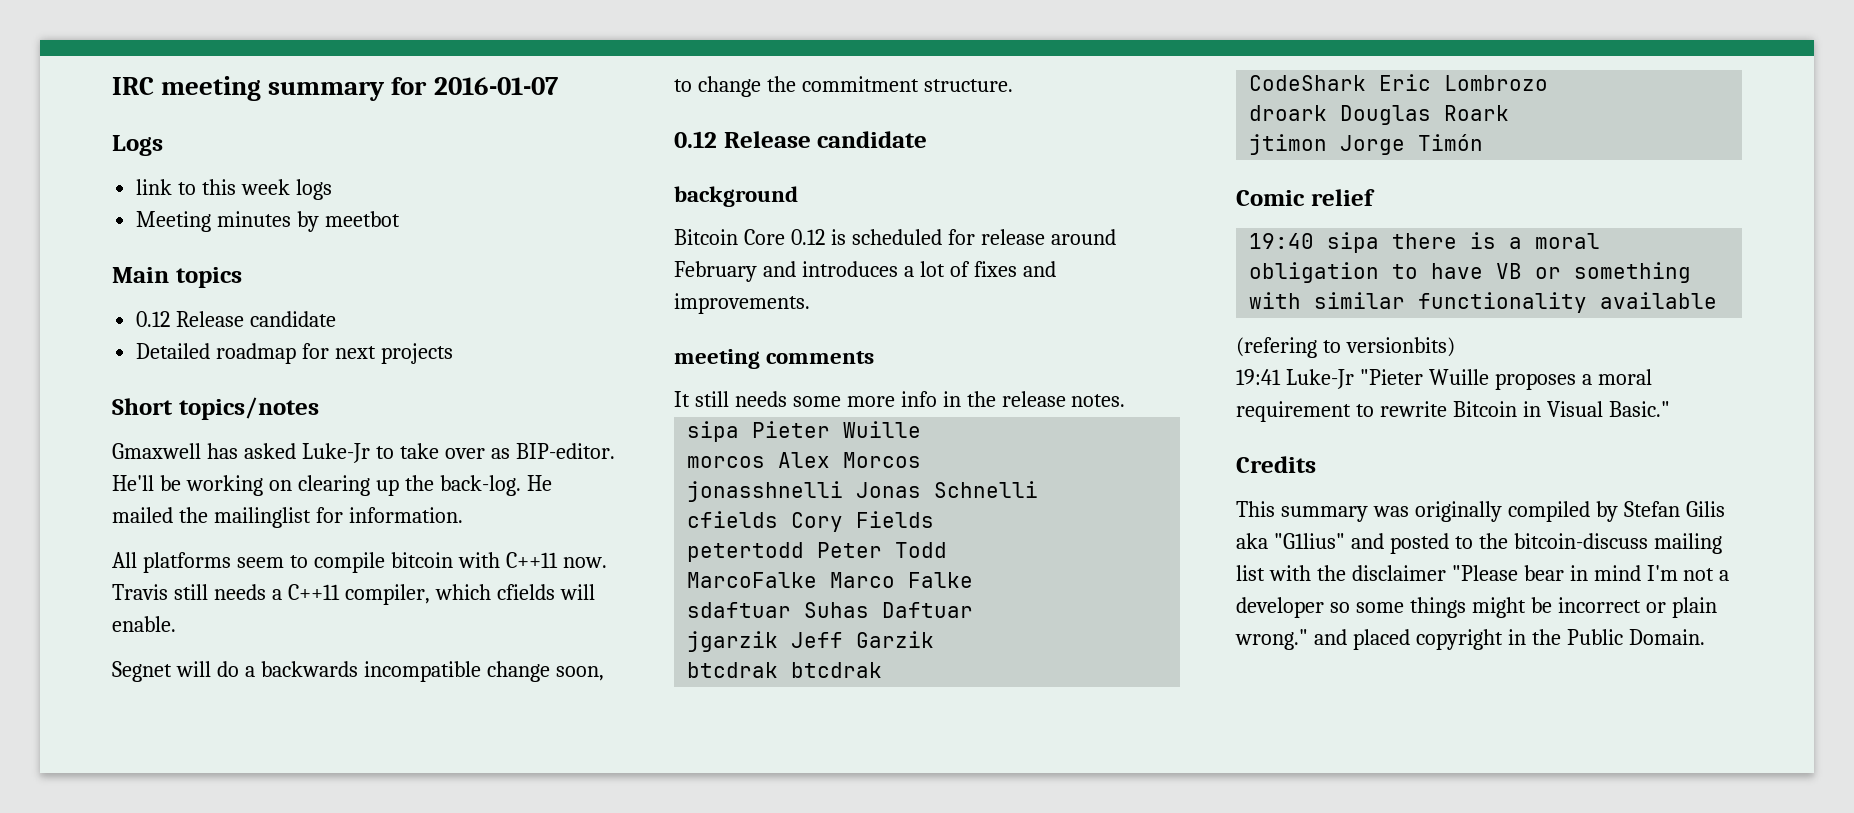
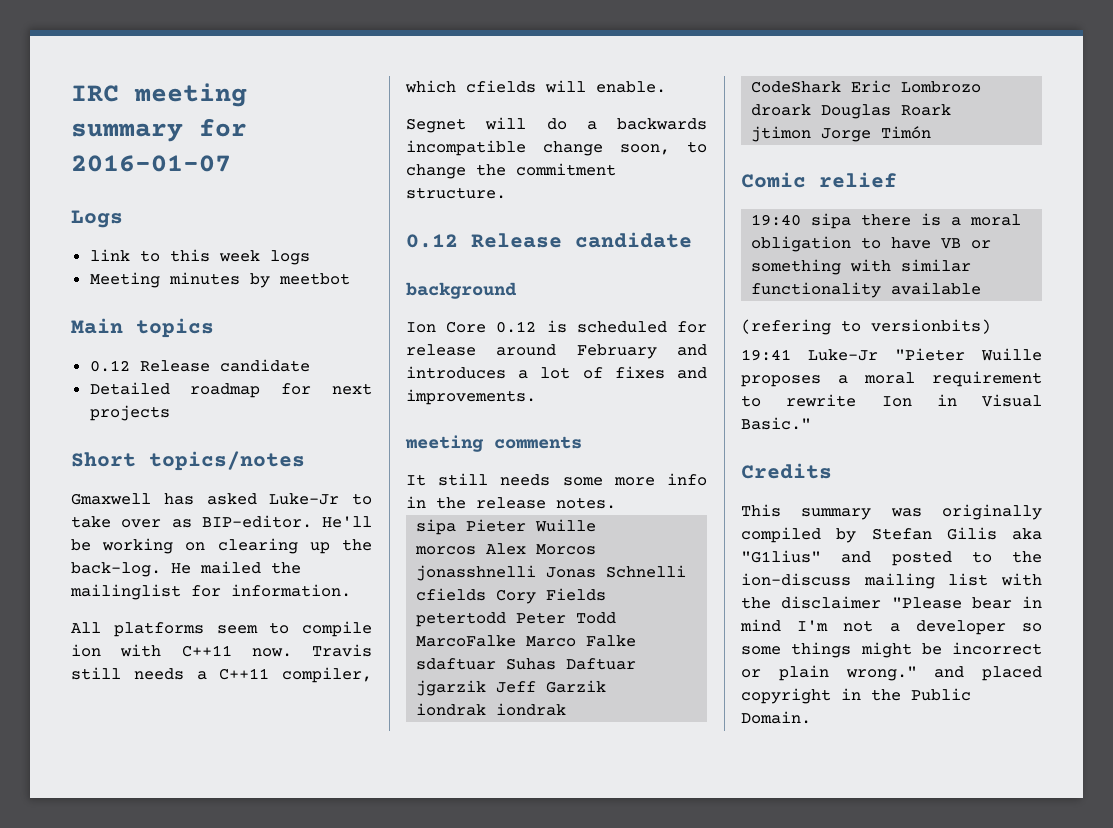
[390,552,453,568] bitcoin -> [71,644,101,657] ion
[674,229,738,245] Bitcoin -> [406,322,436,333] Ion
[687,662,883,678] btcdrak btcdrak -> [416,703,567,716] iondrak iondrak
[1452,401,1517,417] Bitcoin -> [881,396,912,407] Ion
[1513,533,1648,549] bitcoin-discuss -> [741,573,851,586] ion-discuss

